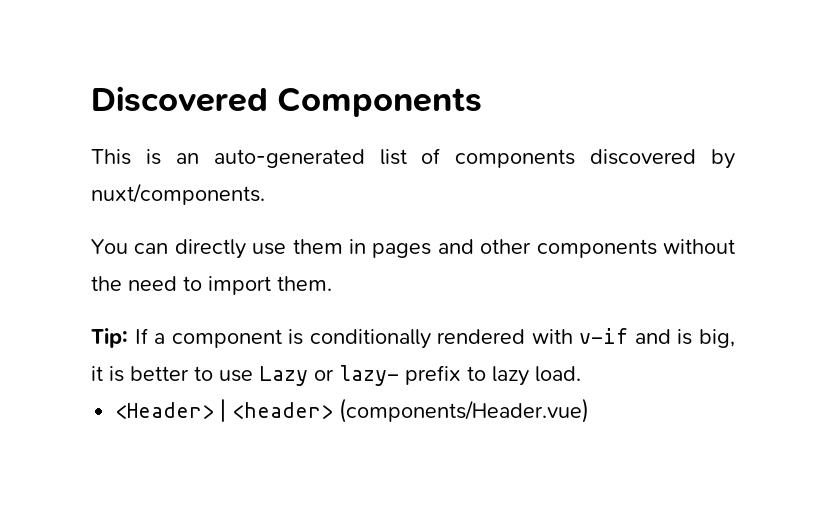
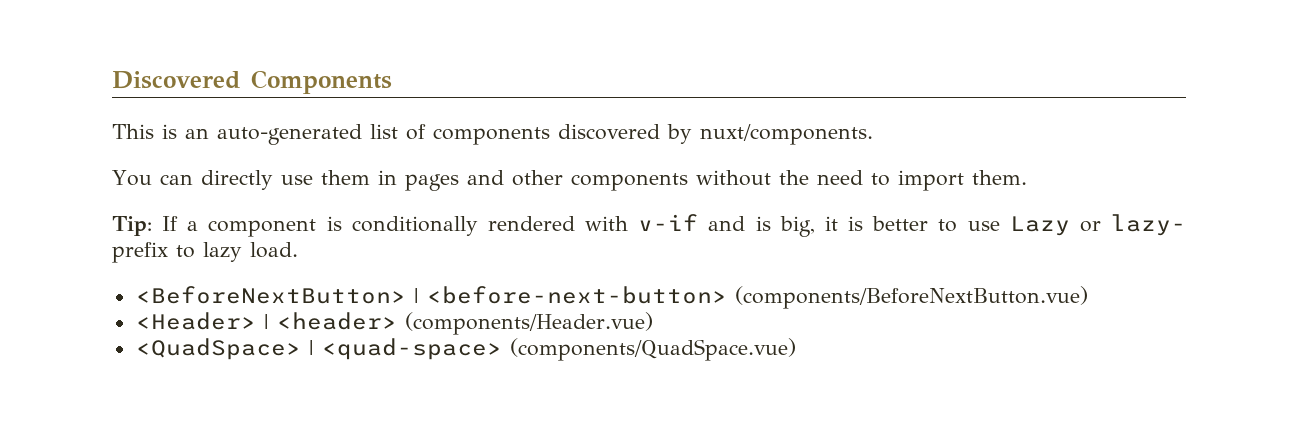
(581, 374) none -> [135,286,1088,309] // <BeforeNextButton> | <before-next-button> (components/BeforeNextButton.vue)
(590, 410) none -> [135,338,796,361] // <QuadSpace> | <quad-space> (components/QuadSpace.vue)

